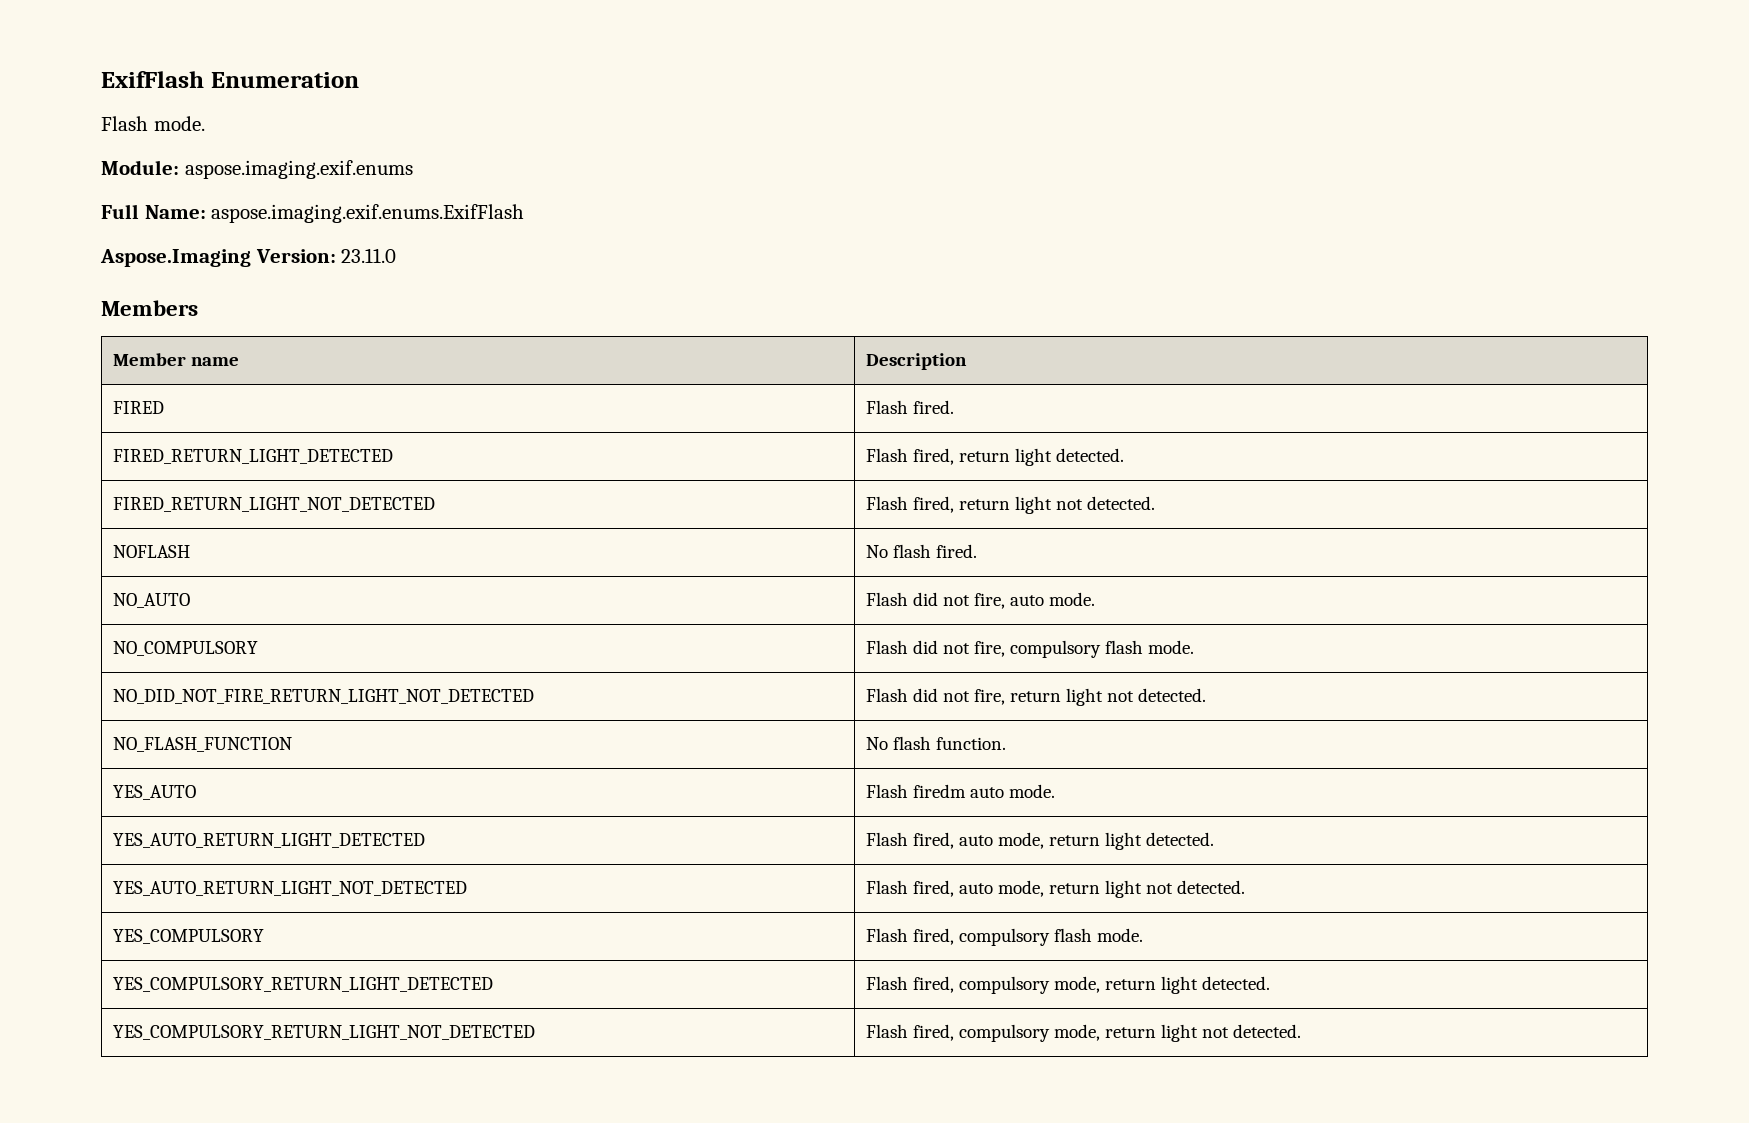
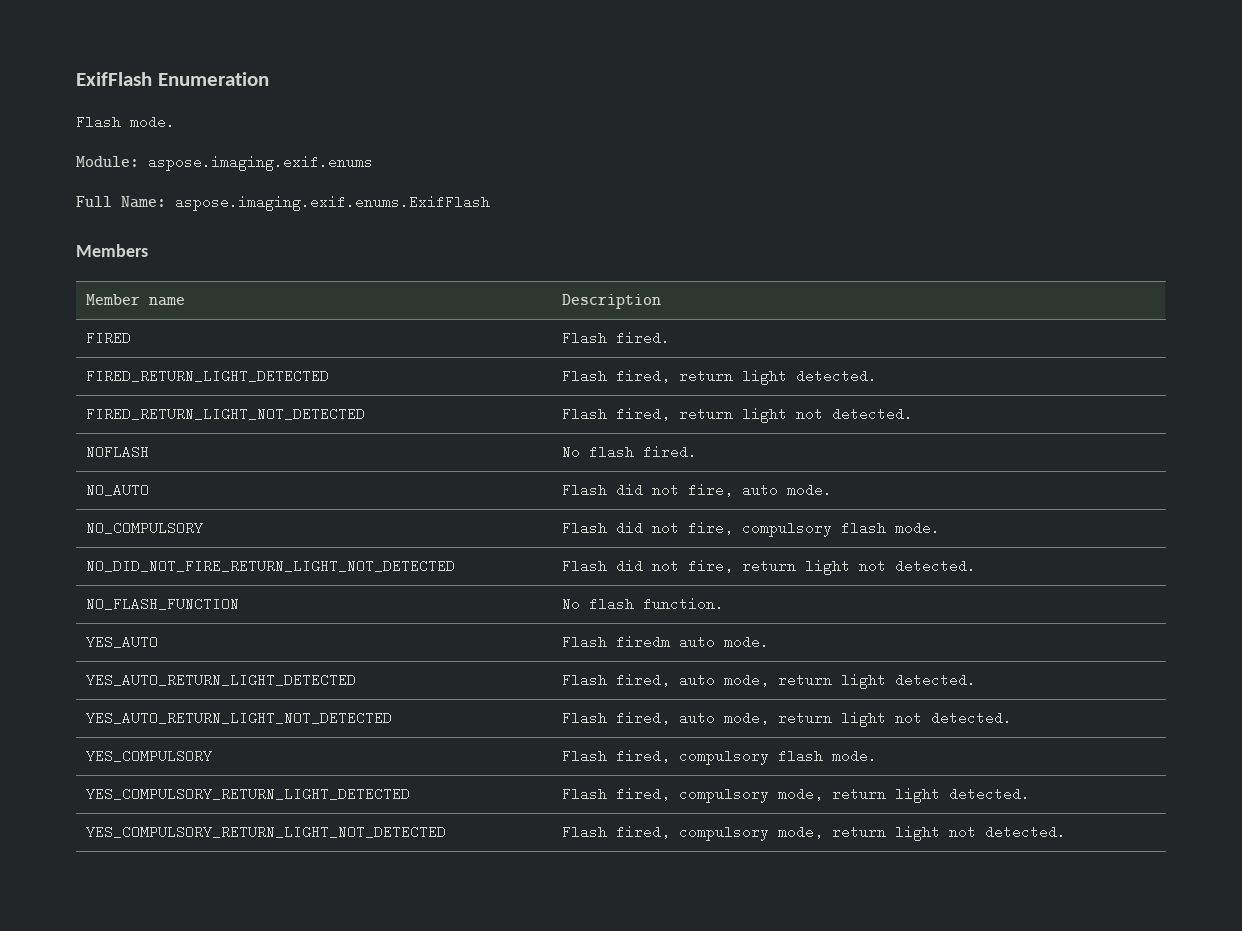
[100,248,397,267] // Aspose.Imaging Version: 23.11.0 -> (490, 203) none

